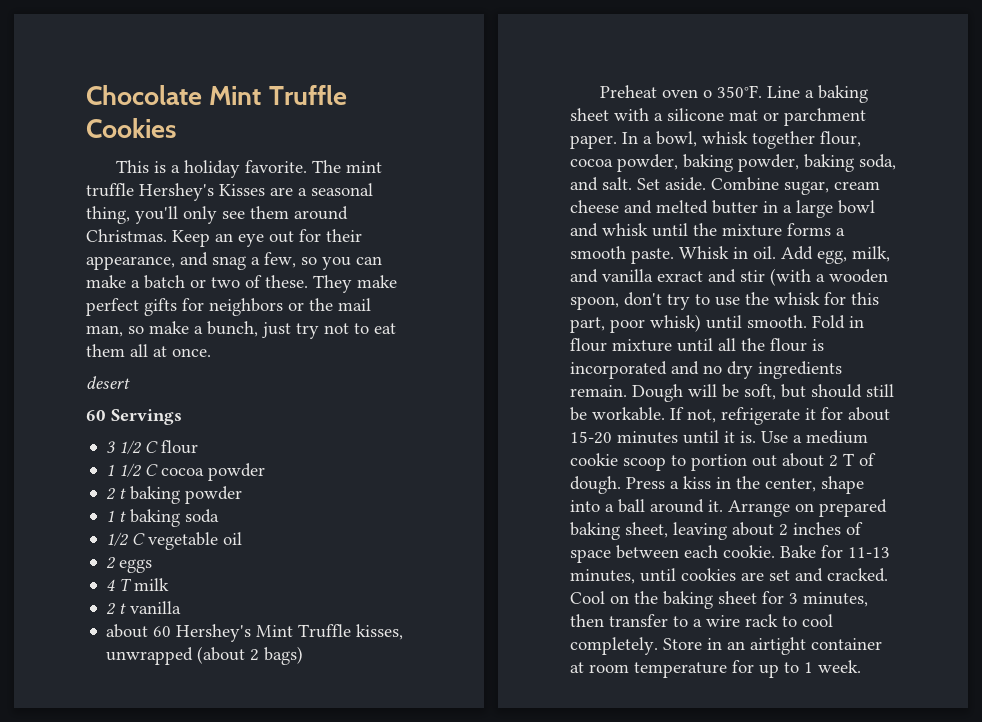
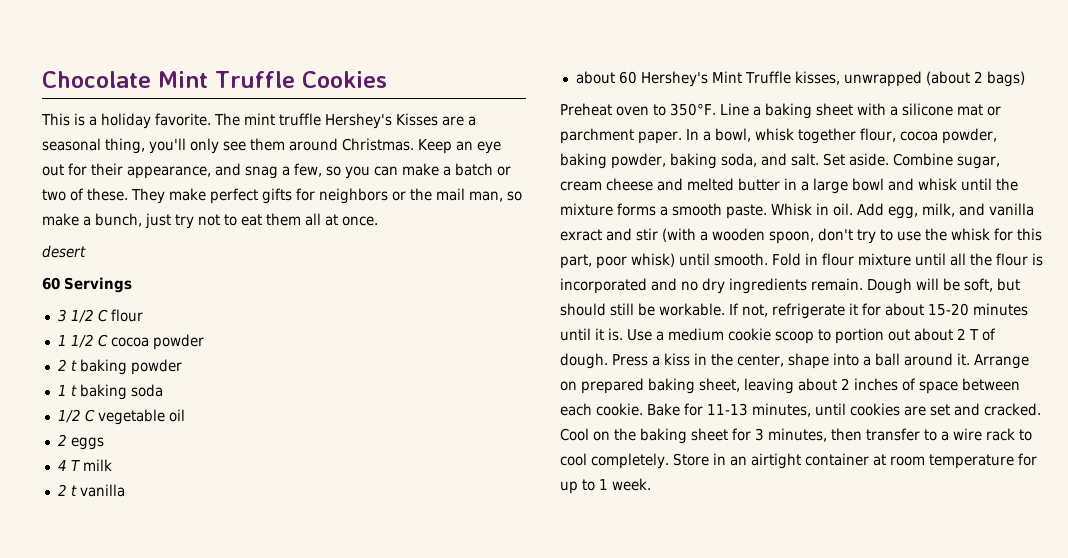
[703,90,713,98] o -> [653,104,666,116] to

